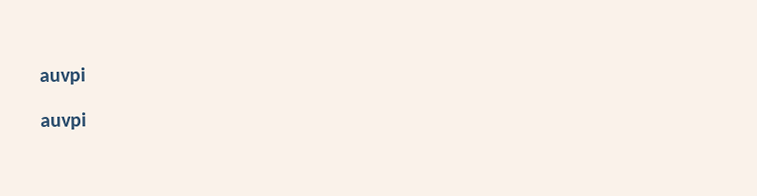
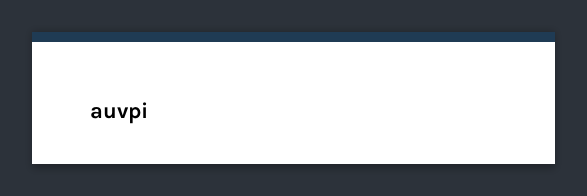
[39,67,86,86] [40,112,87,131] auvpi // auvpi -> [90,102,148,124] auvpi

